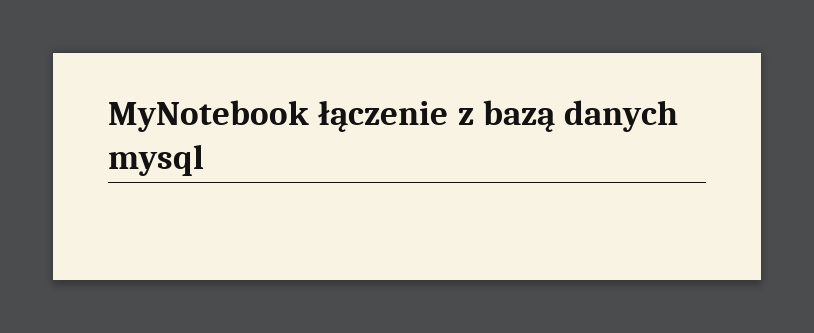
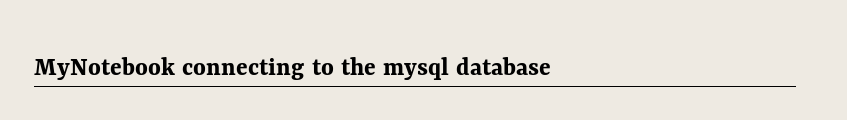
[318,100,679,132] [108,144,204,176] łączenie z bazą danych mysql -> [182,57,552,80] connecting to the mysql database

